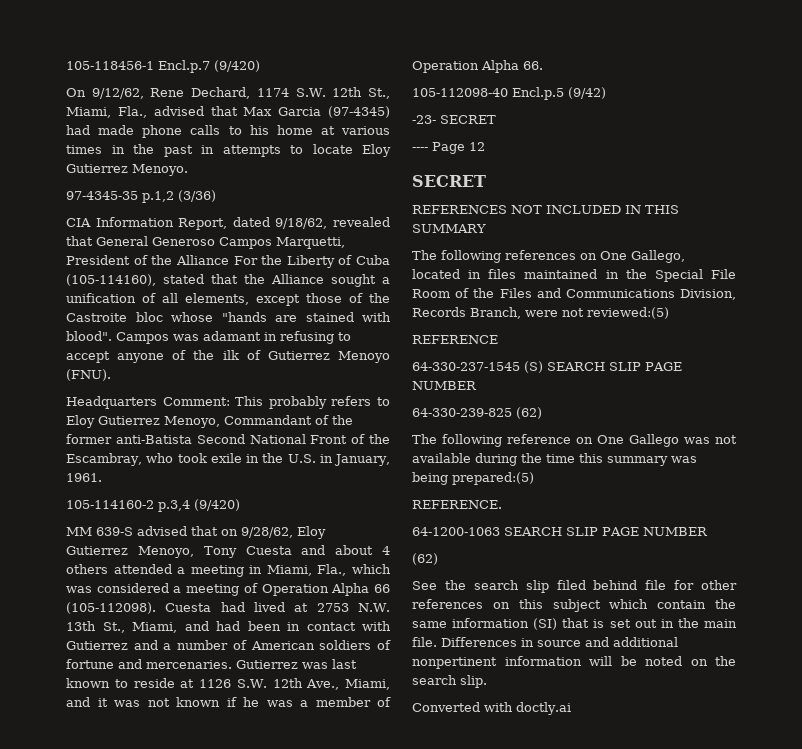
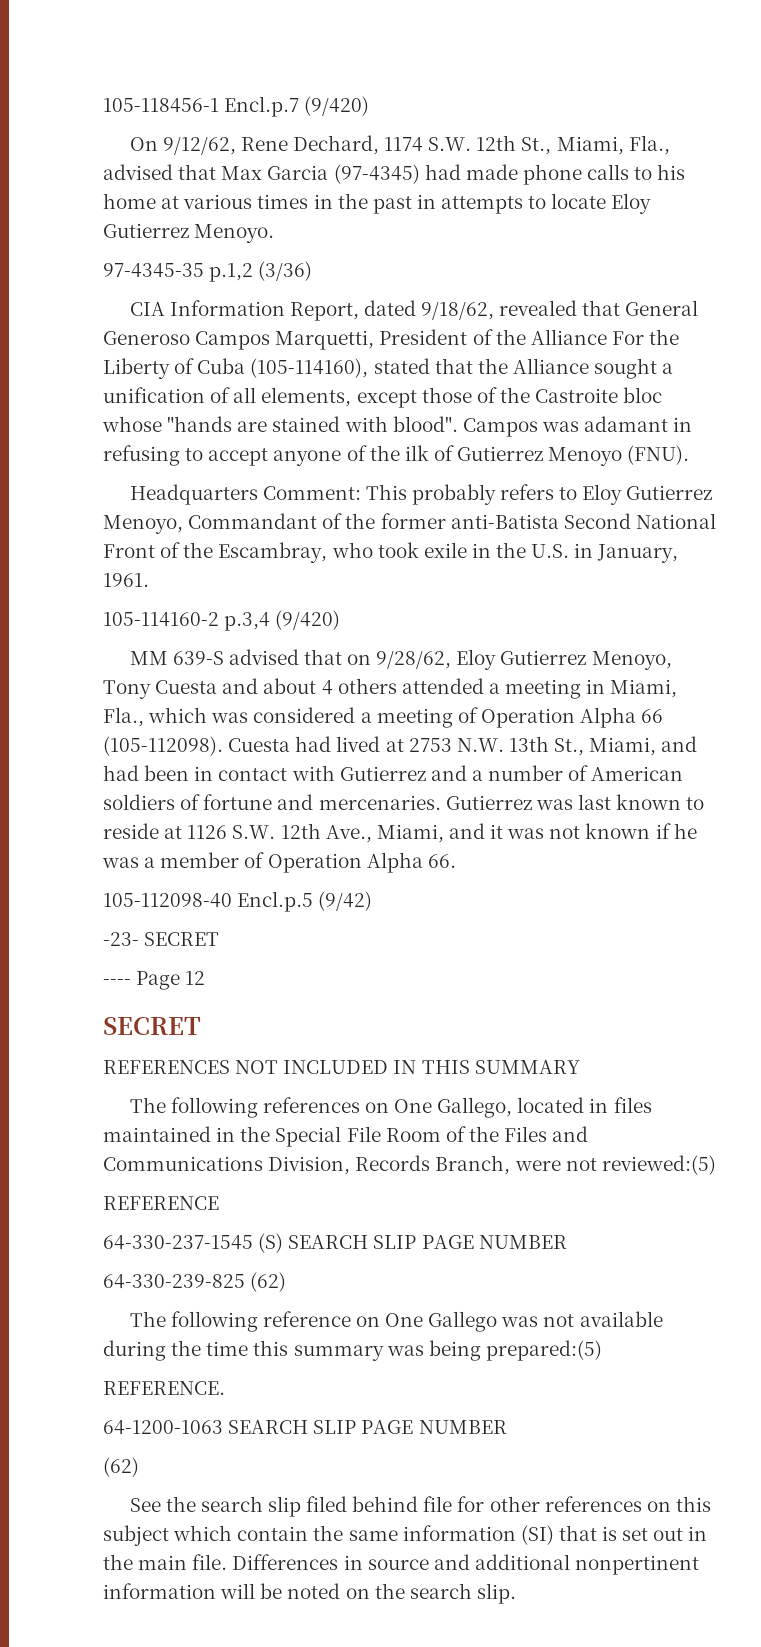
[412,702,571,715] // Converted with doctly.ai -> (516, 1593) none

